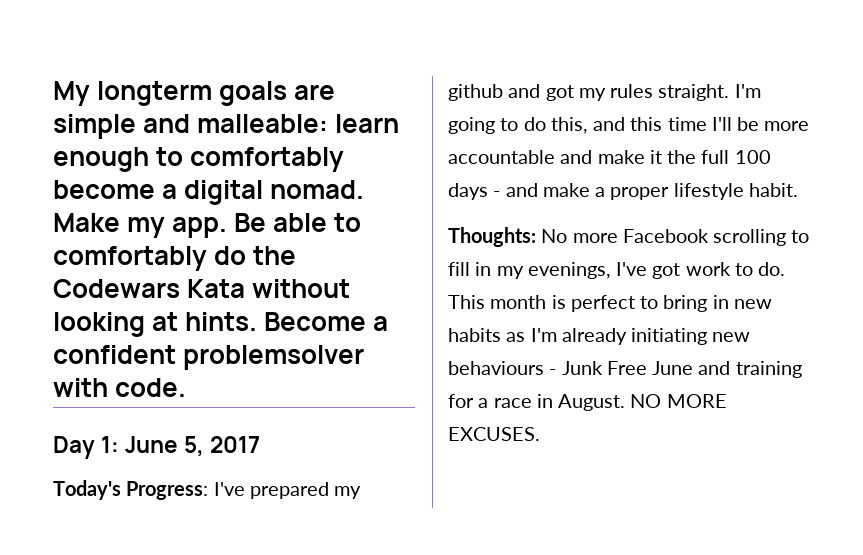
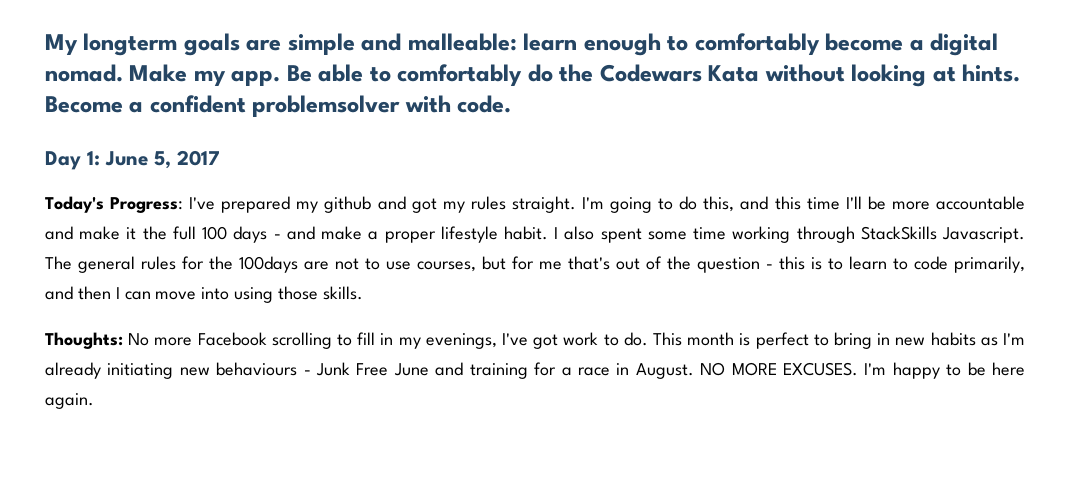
(798, 190) none -> [554,226,1026,243] [45,256,1025,273] [45,286,363,303] I also spent some time working through StackSkills Javascript. The general rules for the 100days are not to use courses, but for me that's out of the question - this is to learn to code primarily, and then I can move into using those skills.
(540, 434) none -> [864,362,1025,379] [45,393,94,409] I'm happy to be here again.

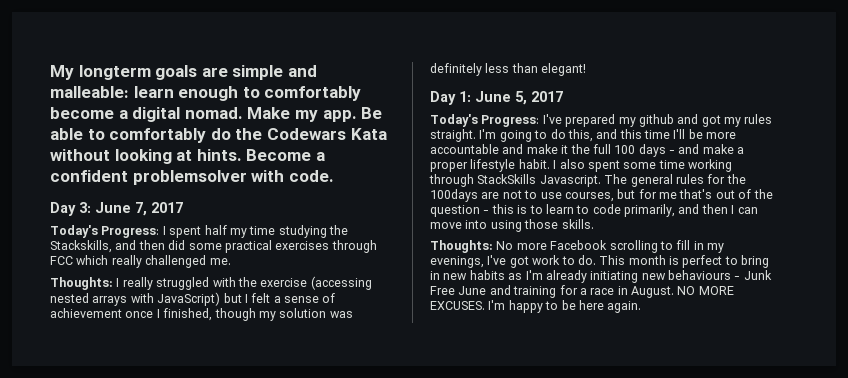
(512, 104) none -> [50,202,183,216] [50,225,348,238] [50,240,377,253] [50,255,231,268] [50,276,372,290] [50,292,336,306] [50,308,353,321] [430,63,587,76] // Day 3: June 7, 2017 // Today's Progress: I spent half my time studying the Stackskills, and then did some practical exercises through FCC which really challenged me. // Thoughts: I really struggled with the exercise (accessing nested arrays with JavaScript) but I felt a sense of achievement once I finished, though my solution was definitely less than elegant!

